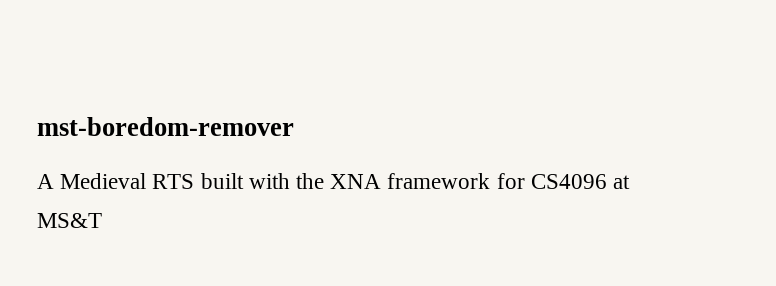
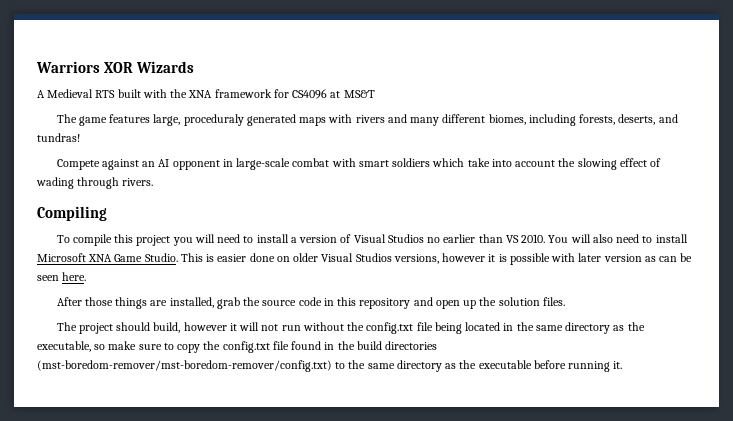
[37,117,294,136] mst-boredom-remover -> [36,61,195,73] Warriors XOR Wizards
(102, 220) none -> [56,114,678,126] [37,133,80,142] [56,158,662,170] [36,177,154,189] [37,206,107,221] [56,234,688,246] [37,253,693,265] [37,272,87,281] [56,297,565,309] [56,322,645,334] [37,341,438,353] [37,360,623,372] // The game features large, proceduraly generated maps with rivers and many different biomes, including forests, deserts, and tundras! // Compete against an AI opponent in large-scale combat with smart soldiers which take into account the slowing effect of wading through rivers. // Compiling // To compile this project you will need to install a version of Visual Studios no earlier than VS 2010. You will also need to install Microsoft XNA Game Studio. This is easier done on older Visual Studios versions, however it is possible with later version as can be seen here. // After those things are installed, grab the source code in this repository and open up the solution files. // The project should build, however it will not run without the config.txt file being located in the same directory as the executable, so make sure to copy the config.txt file found in the build directories (mst-boredom-remover/mst-boredom-remover/config.txt) to the same directory as the executable before running it.

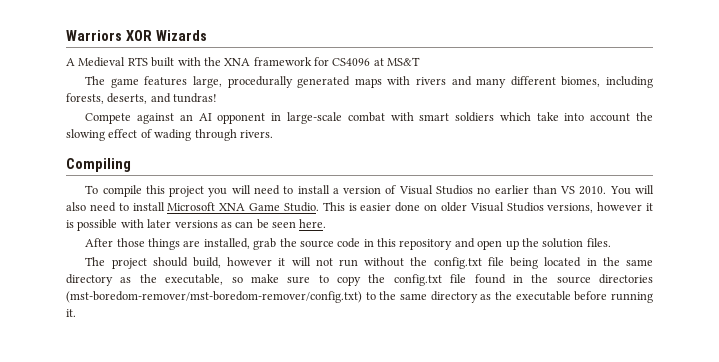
[183,114,244,126] proceduraly -> [227,76,293,88] procedurally
[603,254,642,262] version -> [174,220,218,228] versions
[356,341,382,350] build -> [556,276,591,284] source

